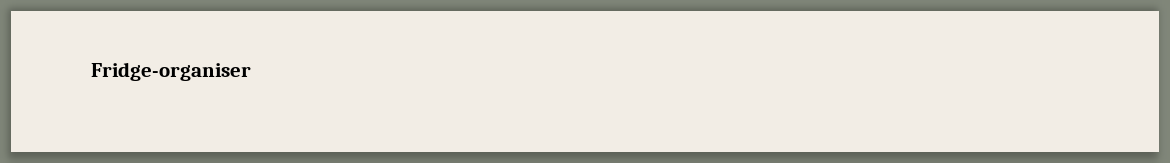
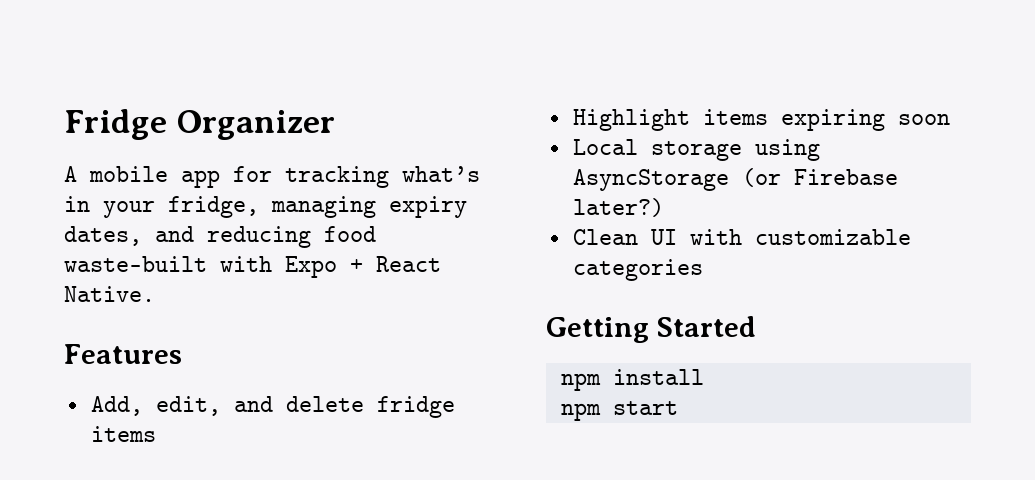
[91,62,251,81] Fridge-organiser -> [64,109,336,140] [64,166,480,188] [64,196,467,218] [64,226,376,248] [64,256,441,278] [64,286,155,302] [64,344,182,364] [90,396,455,418] [90,426,156,442] [572,109,950,131] [572,139,820,161] [572,168,898,191] [572,198,664,217] [572,229,911,245] [572,259,703,281] [546,316,756,343] [560,369,704,391] [560,401,678,421] Fridge Organizer // A mobile app for tracking what’s in your fridge, managing expiry dates, and reducing food waste—built with Expo + React Native. // Features // Add, edit, and delete fridge items // Highlight items expiring soon // Local storage using AsyncStorage (or Firebase later?) // Clean UI with customizable categories // Getting Started // npm install // npm start

